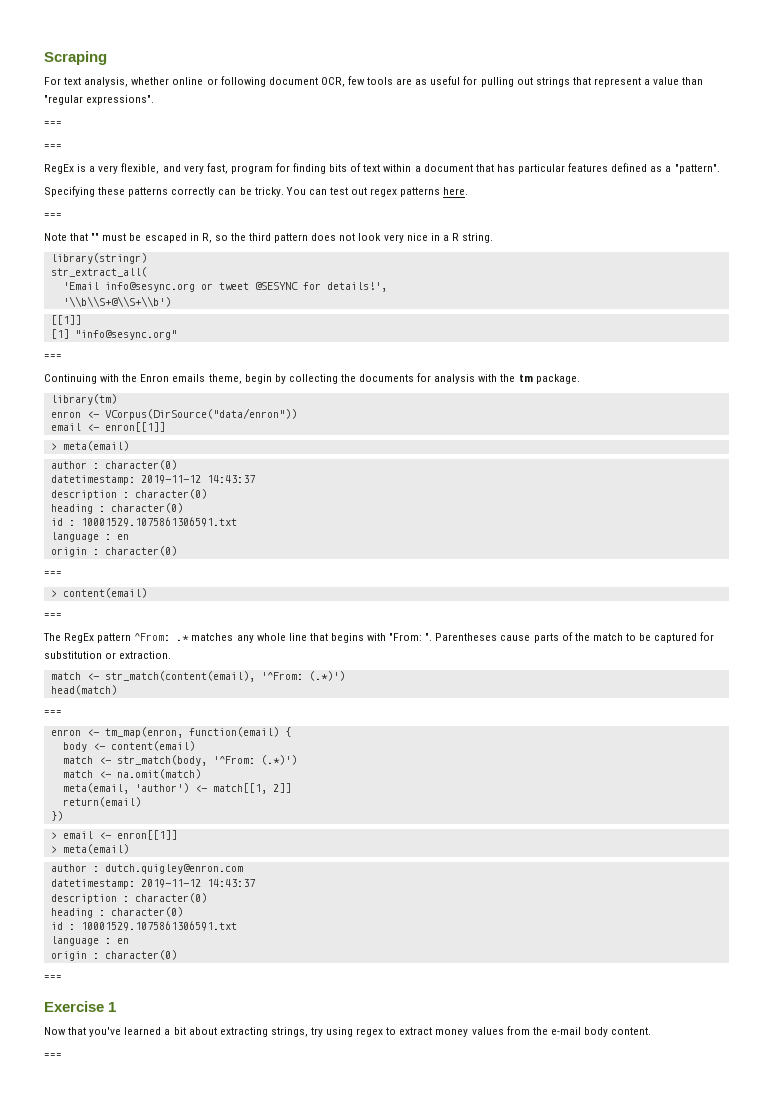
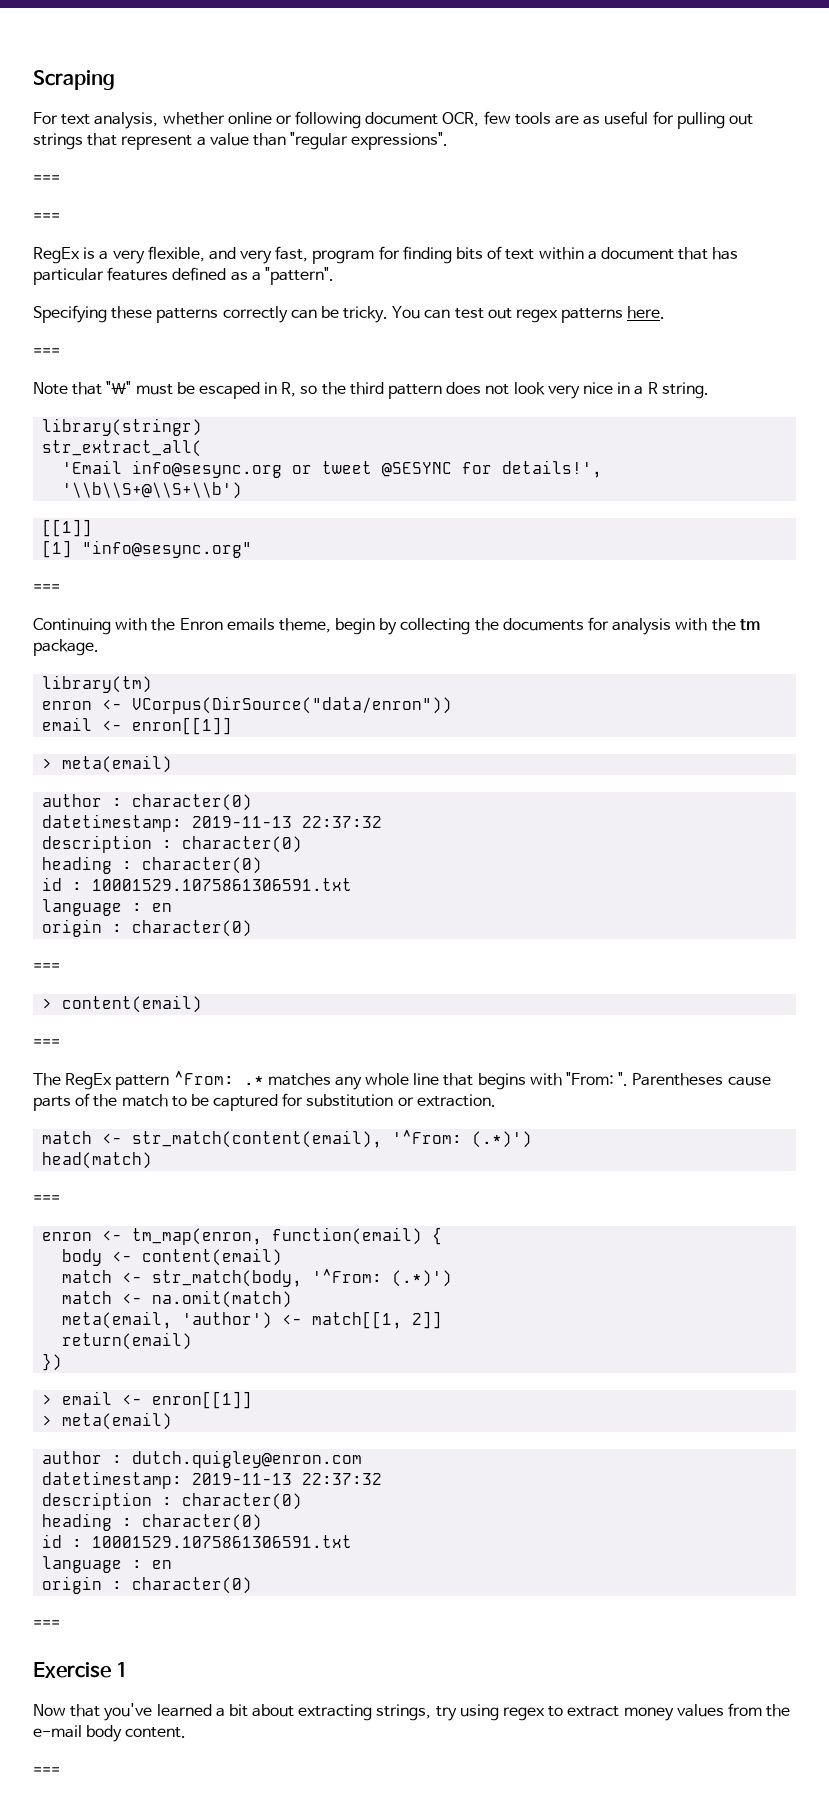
[91,233,100,241] "" -> [106,381,132,394] "\"
[140,475,255,484] 2019-11-12 14:43:37 -> [192,816,383,828] 2019-11-13 22:37:32
[140,879,255,888] 2019-11-12 14:43:37 -> [192,1473,383,1485] 2019-11-13 22:37:32

